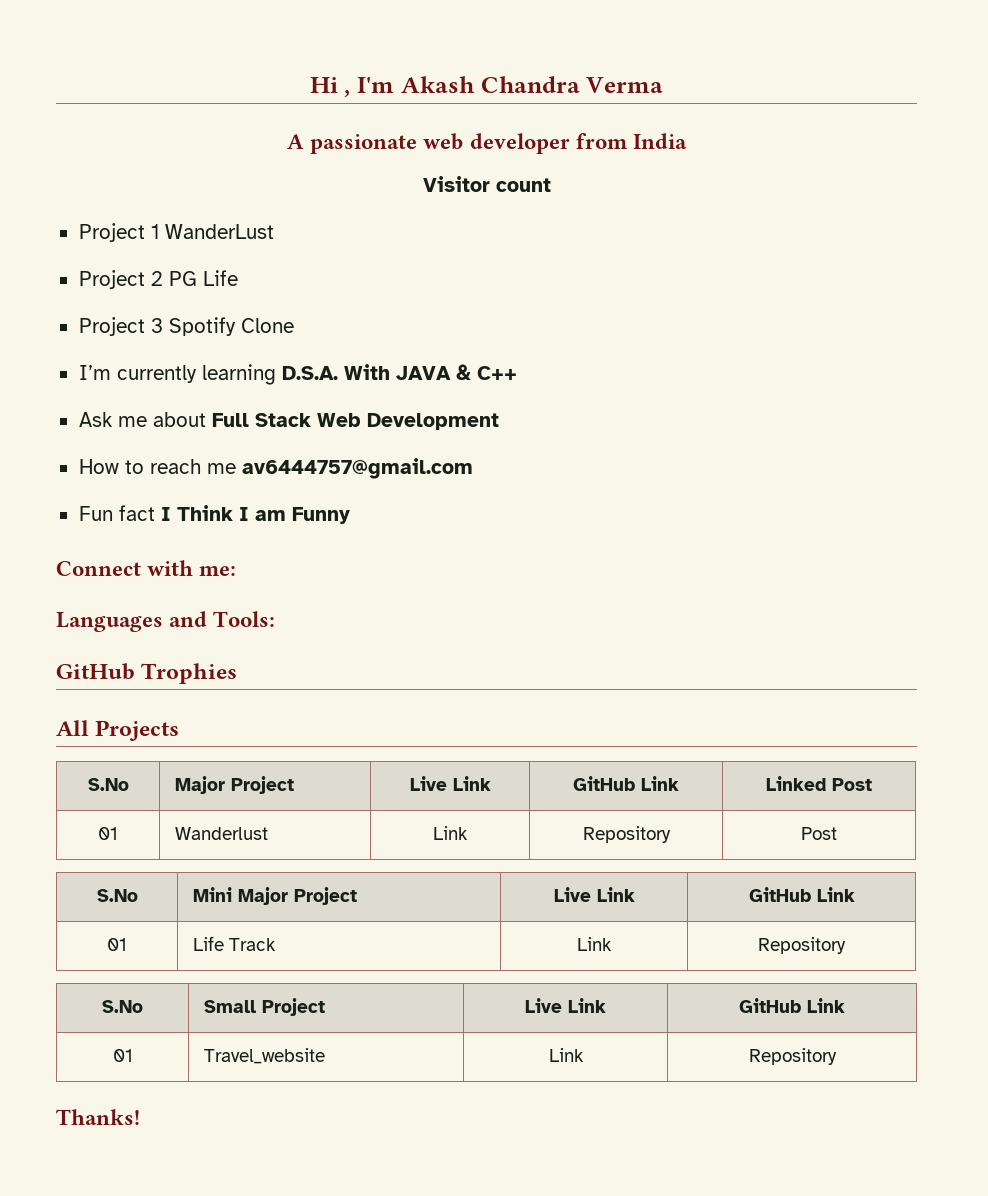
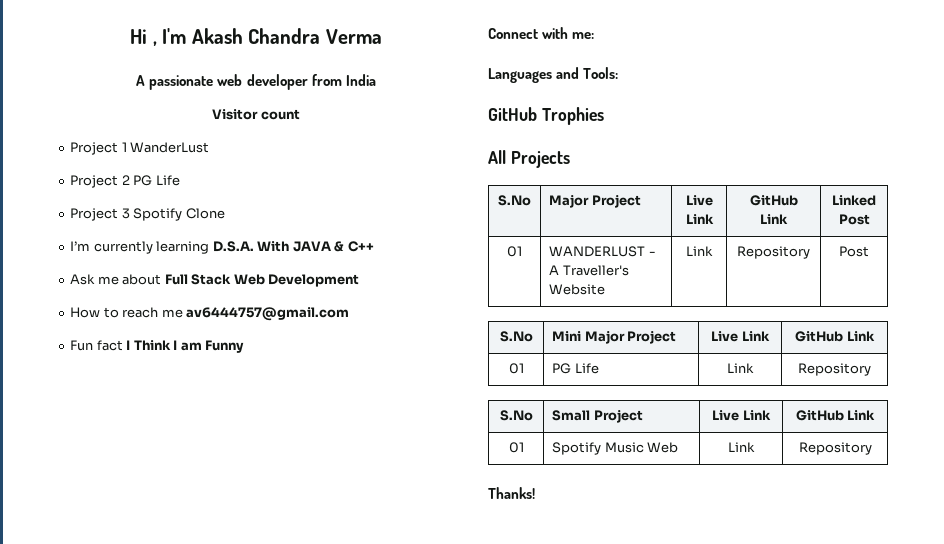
[175,827,269,840] Wanderlust -> [549,246,656,257] [549,265,629,276] [549,284,606,295] WANDERLUST - A Traveller's Website
[193,936,277,951] Life Track -> [552,363,599,374] PG Life
[204,1048,326,1064] Travel_website -> [552,442,679,455] Spotify Music Web

